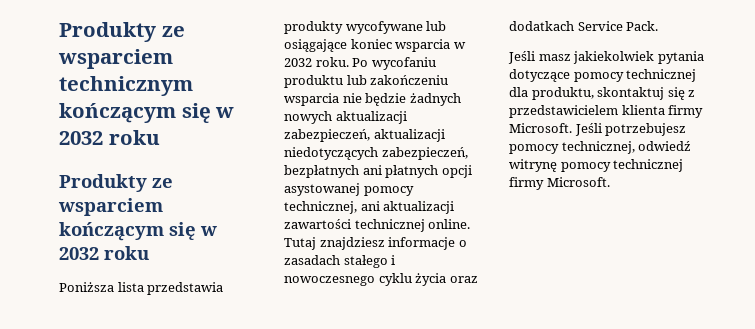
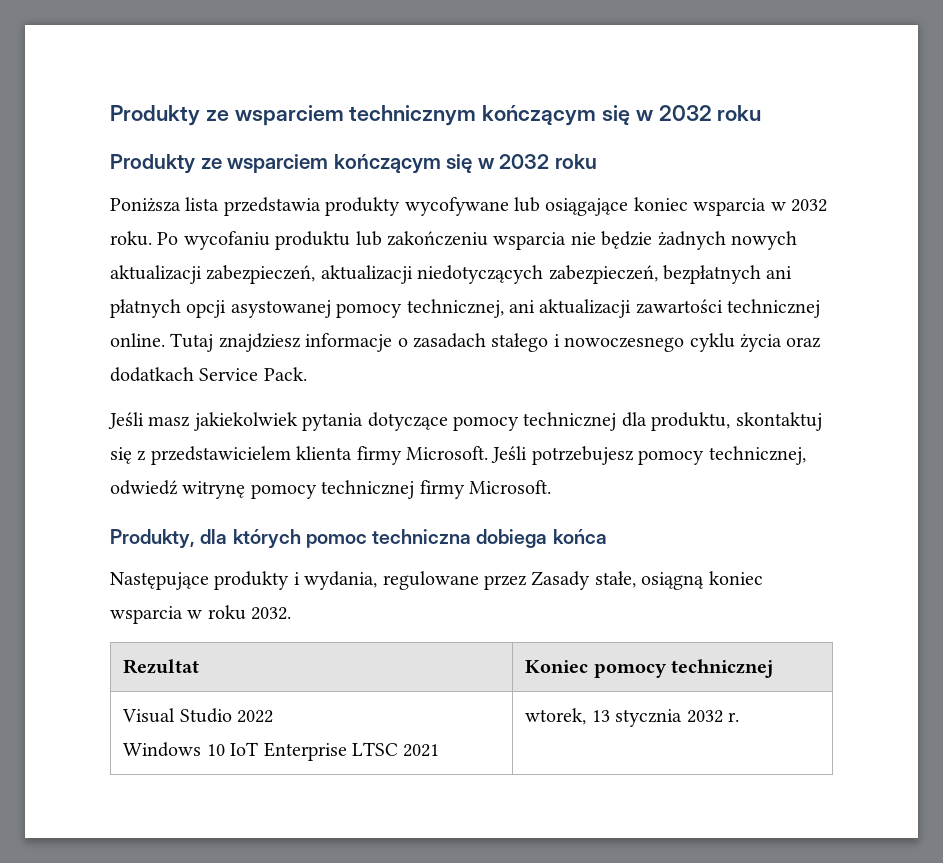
(610, 182) none -> [110,529,607,548] [110,571,763,590] [110,605,292,624] [123,659,200,674] [525,659,774,678] [122,708,274,723] [123,742,440,761] [525,708,740,727] // Produkty, dla których pomoc techniczna dobiega końca // Następujące produkty i wydania, regulowane przez Zasady stałe, osiągną koniec wsparcia w roku 2032. // Rezultat | Koniec pomocy technicznej // Visual Studio 2022 // Windows 10 IoT Enterprise LTSC 2021 | wtorek, 13 stycznia 2032 r.

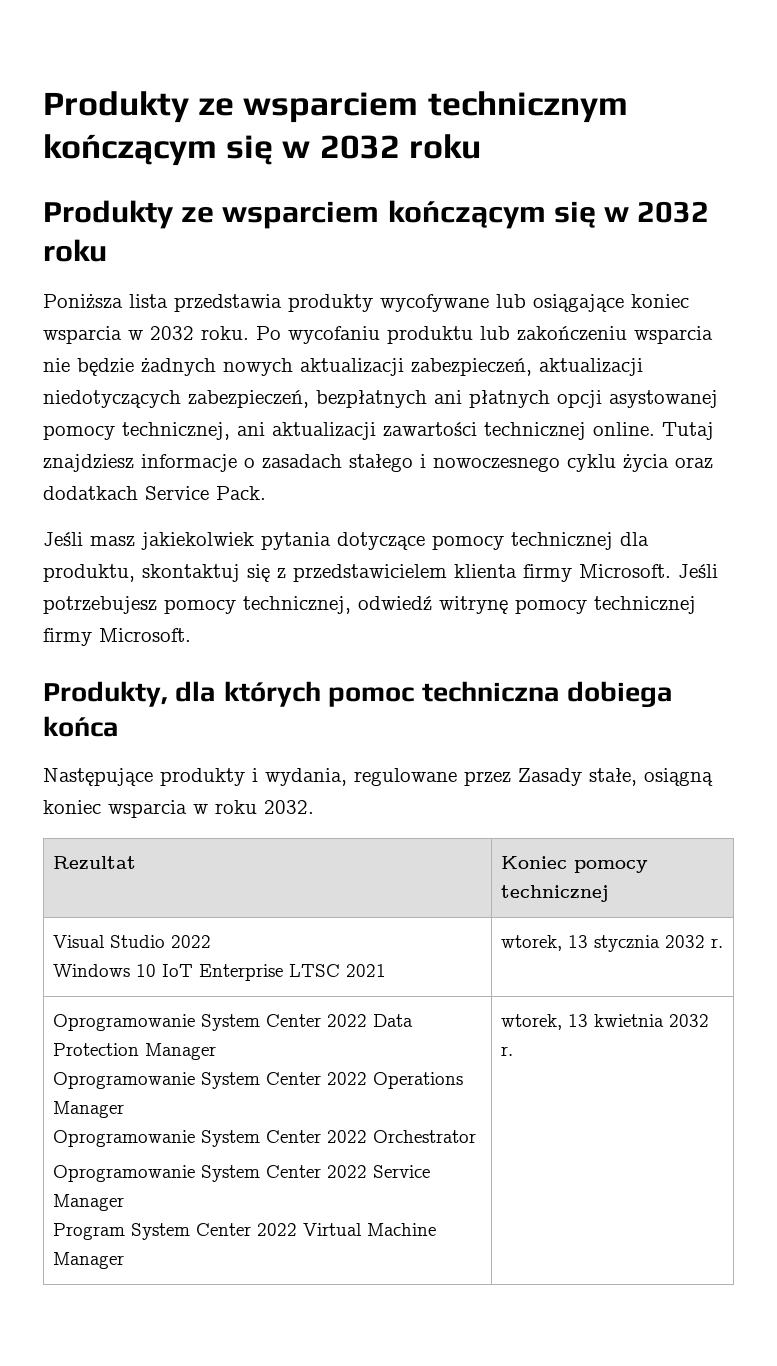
(740, 717) none -> [53,1014,414,1031] [53,1043,217,1060] [53,1072,464,1089] [53,1101,125,1118] [53,1130,477,1147] [53,1165,431,1182] [53,1194,125,1211] [53,1223,437,1240] [53,1252,125,1269] [501,1014,710,1030] [501,1046,514,1056] // Oprogramowanie System Center 2022 Data Protection Manager // Oprogramowanie System Center 2022 Operations Manager // Oprogramowanie System Center 2022 Orchestrator // Oprogramowanie System Center 2022 Service Manager // Program System Center 2022 Virtual Machine Manager | wtorek, 13 kwietnia 2032 r.

